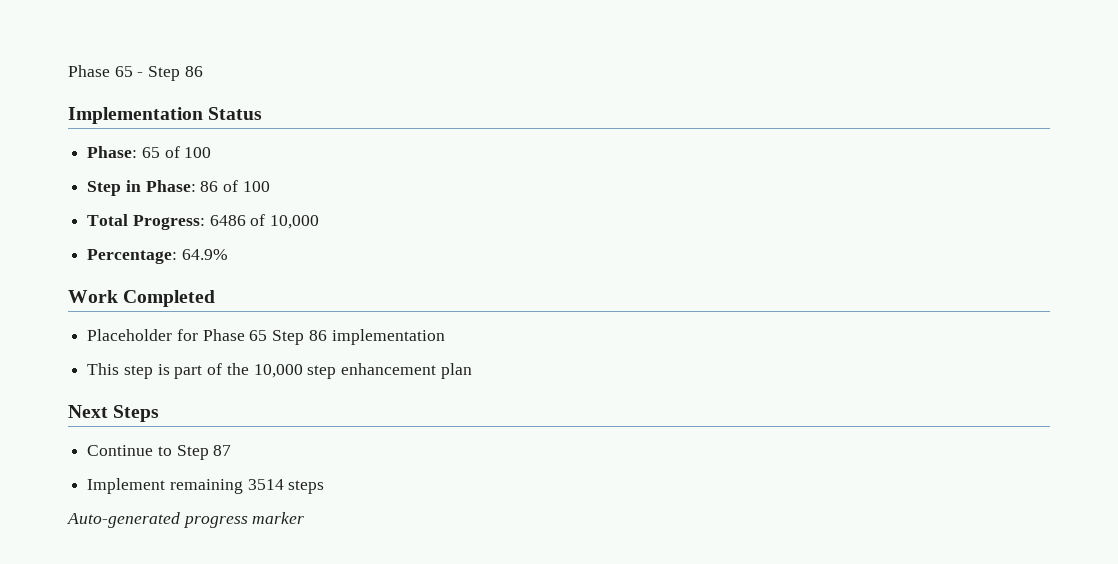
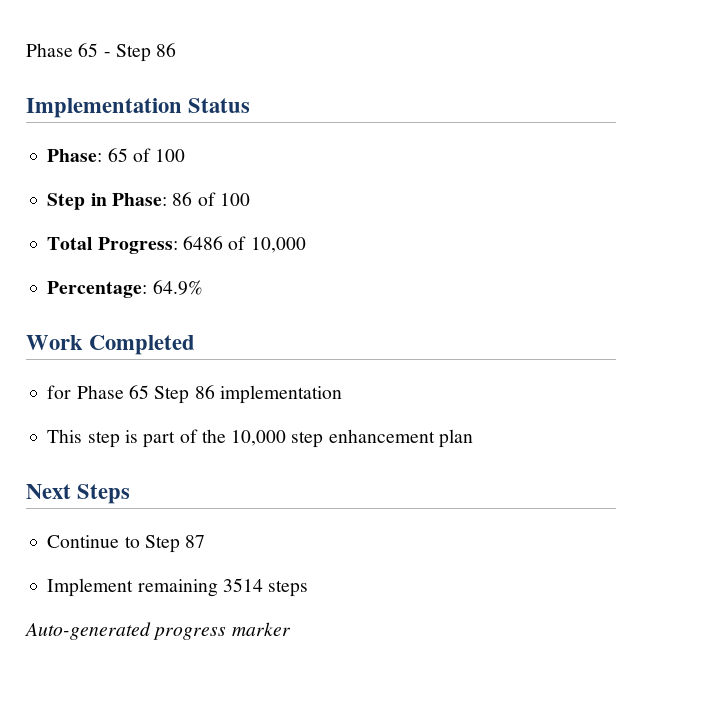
[87,329,173,341] Placeholder -> (196, 345) none

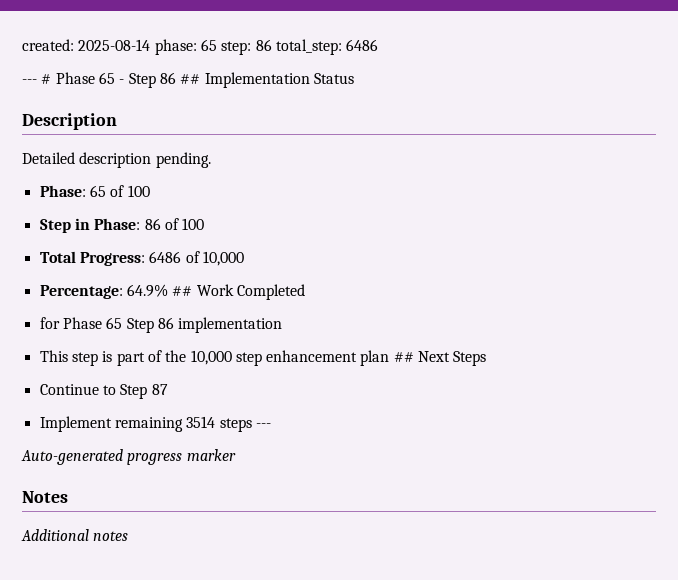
(26, 50) none -> [22,39,379,55] [22,74,52,84] created: 2025-08-14 phase: 65 step: 86 total_step: 6486 // --- #
(177, 50) // -> [180,74,201,84] ##
(251, 105) none -> [22,113,117,130] [22,152,211,168] // Description // Detailed description pending.
(203, 287) // -> [172,286,193,296] ##
(473, 438) // -> [393,352,414,362] ##
(309, 588) none -> [255,423,271,428] ---
(291, 629) none -> [22,491,68,503] [21,529,129,541] // Notes // Additional notes

